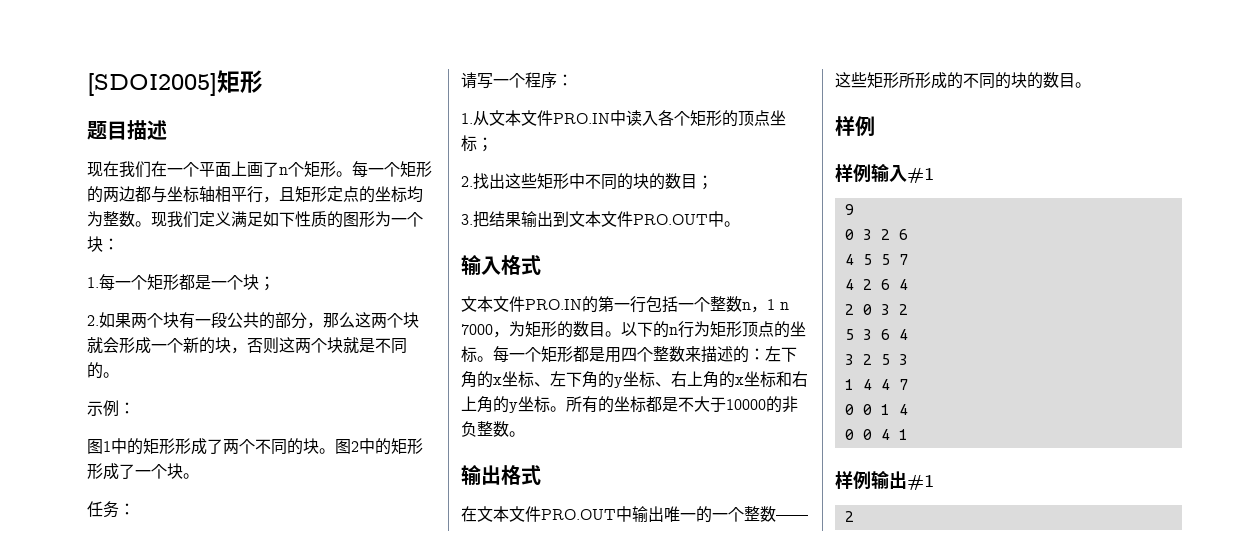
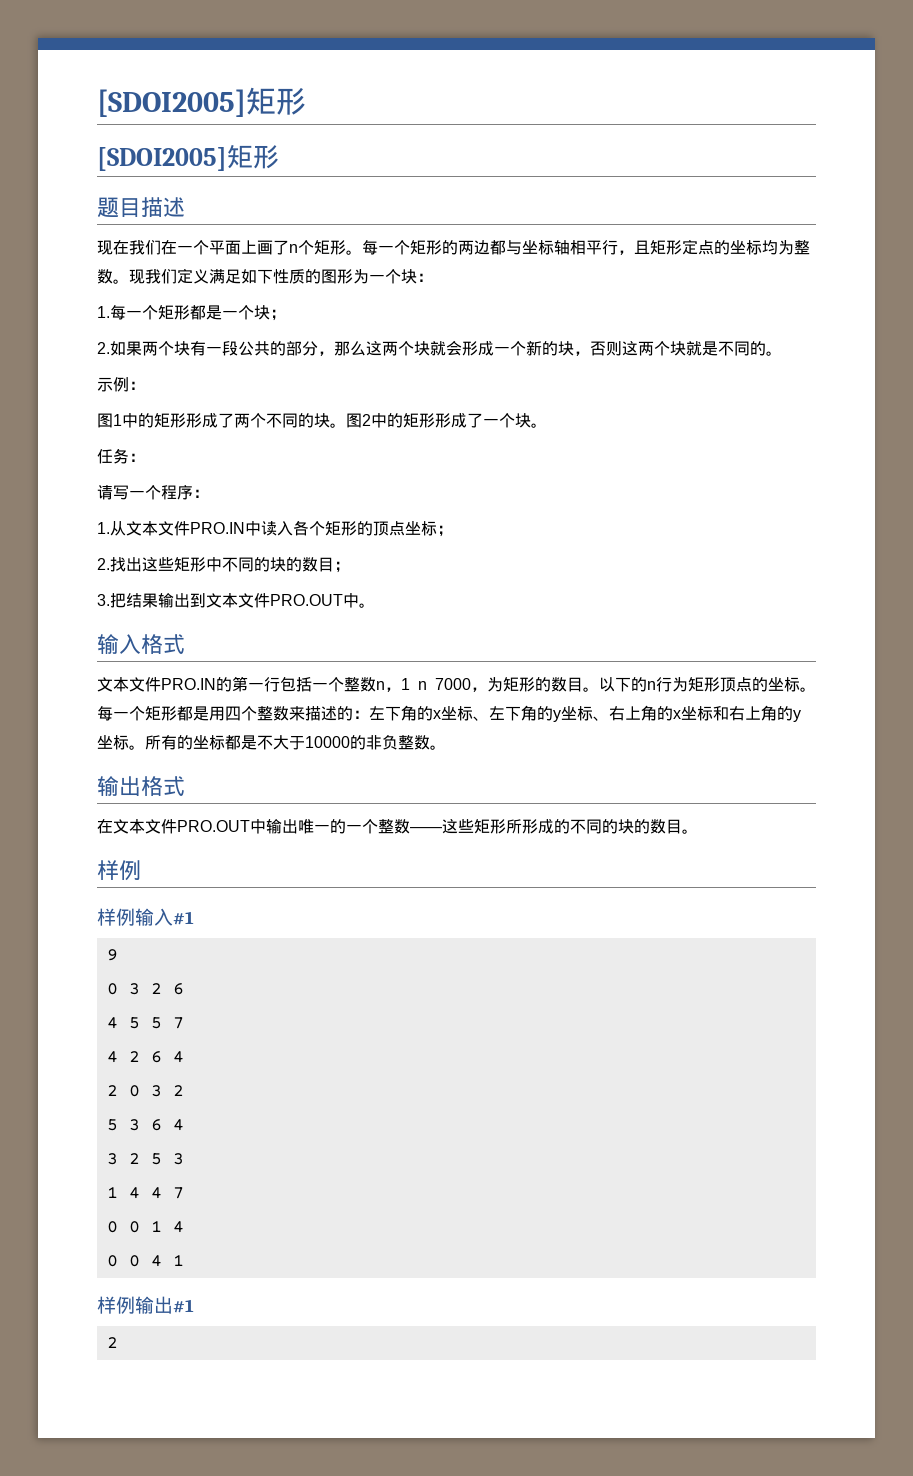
[87,70,263,96] [SDOI2005]矩形 -> [97,87,306,117] [97,144,279,171] [SDOI2005]矩形 // [SDOI2005]矩形

